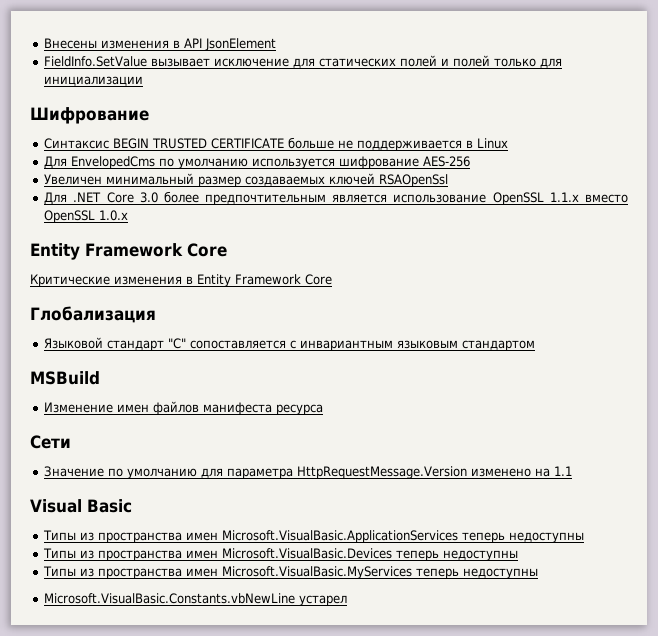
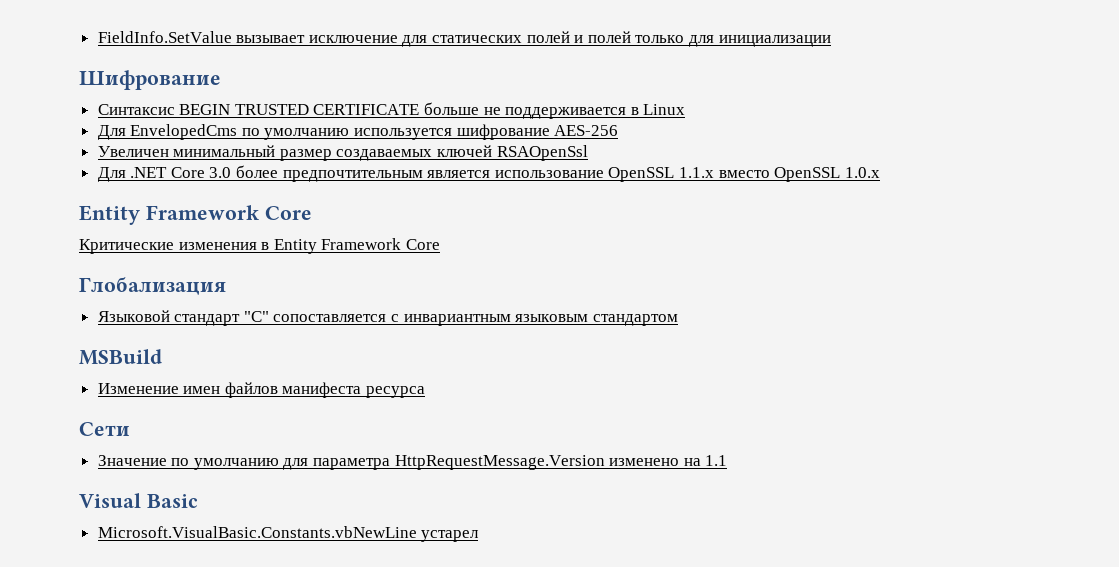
[44,38,277,51] Внесены изменения в API JsonElement // -> (97, 37) none
[43,530,585,543] [43,548,519,561] [43,566,539,579] // Типы из пространства имен Microsoft.VisualBasic.ApplicationServices теперь недоступны // Типы из пространства имен Microsoft.VisualBasic.Devices теперь недоступны // Типы из пространства имен Microsoft.VisualBasic.MyServices теперь недоступны -> (198, 501) none

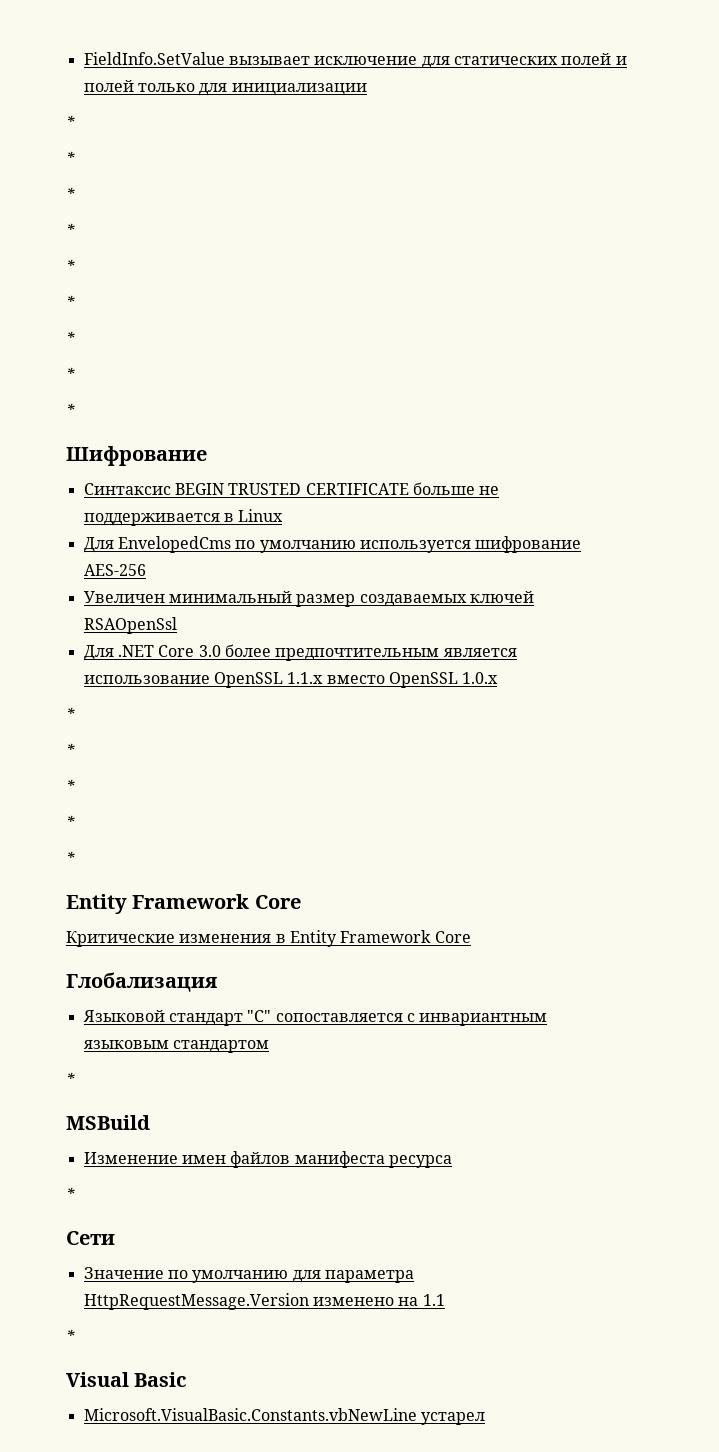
(831, 41) none -> [66,115,75,128] [66,151,75,164] [66,187,75,200] [66,223,75,236] [66,259,75,272] [66,295,75,308] [66,331,75,344] [66,367,75,380] [66,403,75,416] // * // * // * // * // * // * // * // * // *
(880, 172) none -> [66,707,75,720] [66,743,75,756] [66,779,75,792] [66,815,75,828] [66,851,75,864] // * // * // * // * // *
(678, 320) none -> [66,1072,75,1085] // *
(426, 392) none -> [66,1187,75,1200] // *
(728, 460) none -> [66,1329,75,1342] // *

